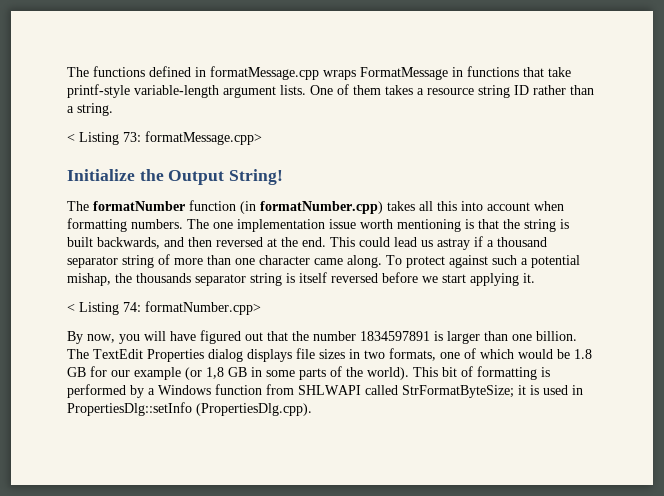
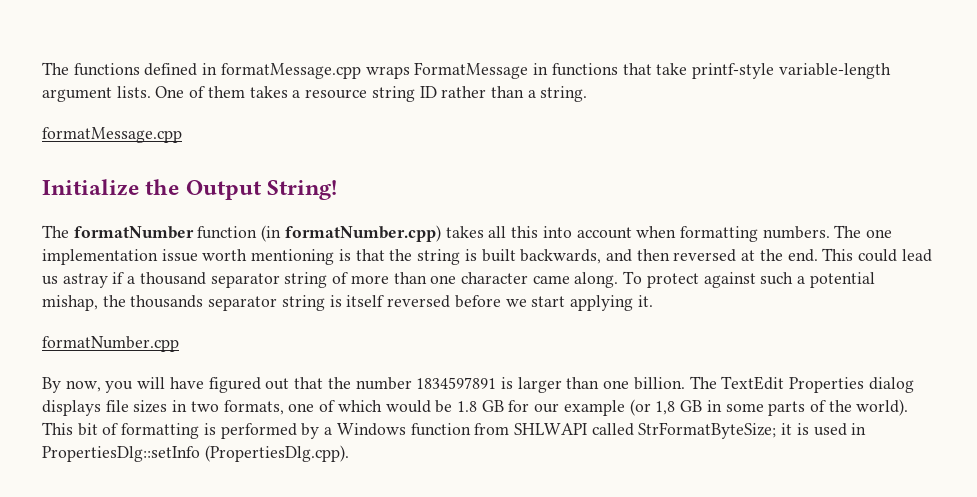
[67,131,262,145] < Listing 73: formatMessage.cpp> -> [42,127,182,143] formatMessage.cpp
[67,301,261,315] < Listing 74: formatNumber.cpp> -> [42,336,179,352] formatNumber.cpp

